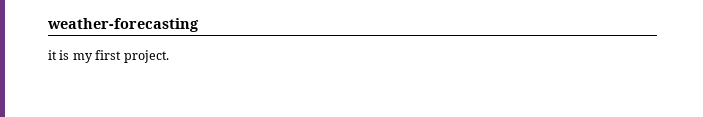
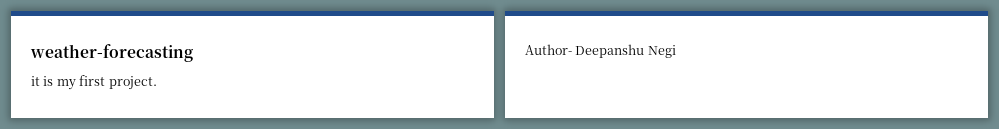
(169, 56) none -> [525,44,676,58] // Author- Deepanshu Negi

